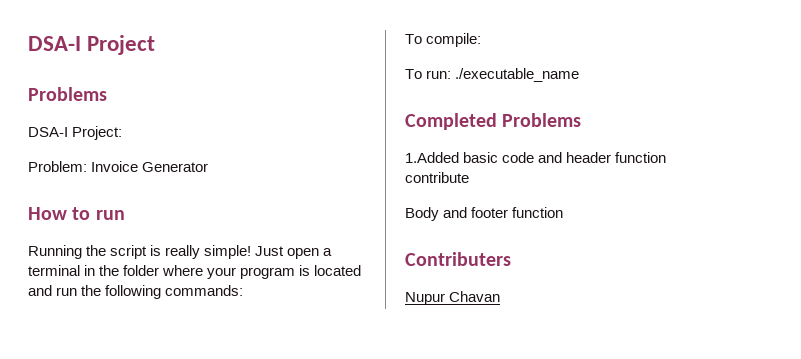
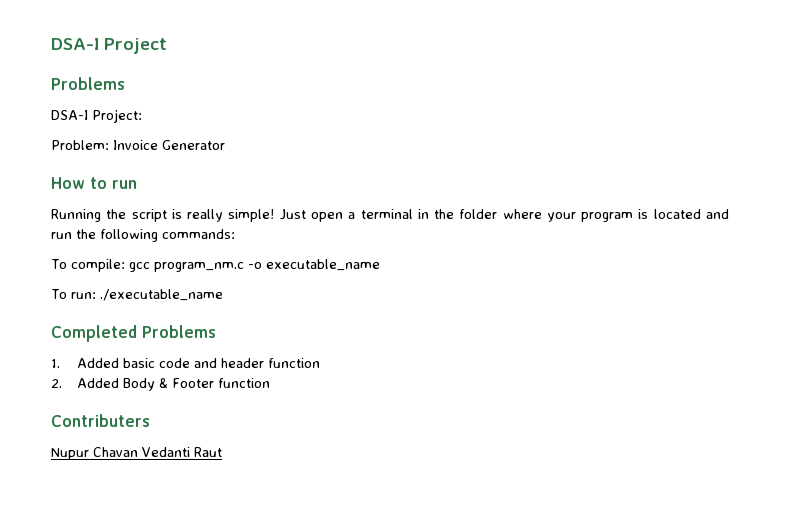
(482, 40) none -> [128,259,380,272] gcc program_nm.c -o executable_name
[405,152,459,163] 1.Added -> [51,358,120,368] 1. Added
[405,172,469,183] [405,207,509,221] contribute // Body and footer -> [51,378,215,391] 2. Added Body & Footer
(501, 296) none -> [142,447,222,457] Vedanti Raut

